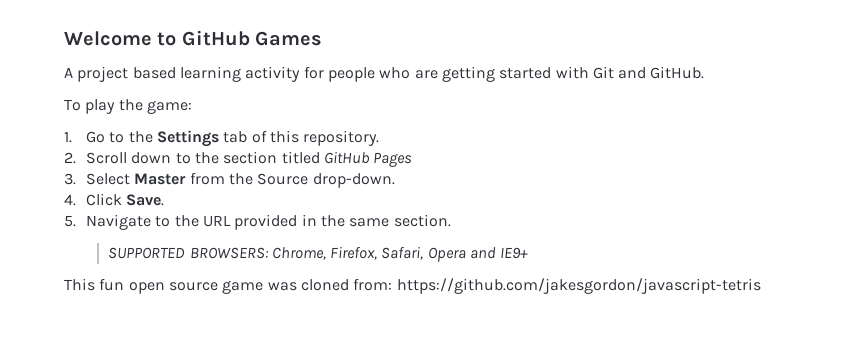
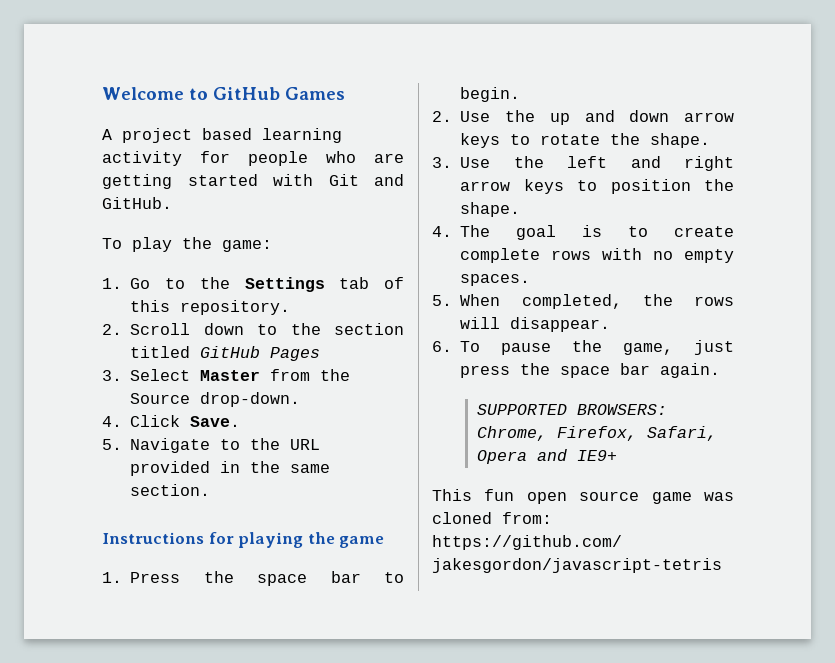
(451, 220) none -> [102,532,385,548] [102,571,404,586] [460,87,521,102] [432,110,734,125] [460,133,711,148] [432,156,734,171] [460,179,734,194] [460,202,521,217] [432,225,734,240] [460,248,734,263] [460,274,531,286] [432,294,734,309] [460,317,611,332] [432,340,734,355] [460,363,721,378] // Instructions for playing the game // 1. Press the space bar to begin. // 2. Use the up and down arrow keys to rotate the shape. // 3. Use the left and right arrow keys to position the shape. // 4. The goal is to create complete rows with no empty spaces. // 5. When completed, the rows will disappear. // 6. To pause the game, just press the space bar again.

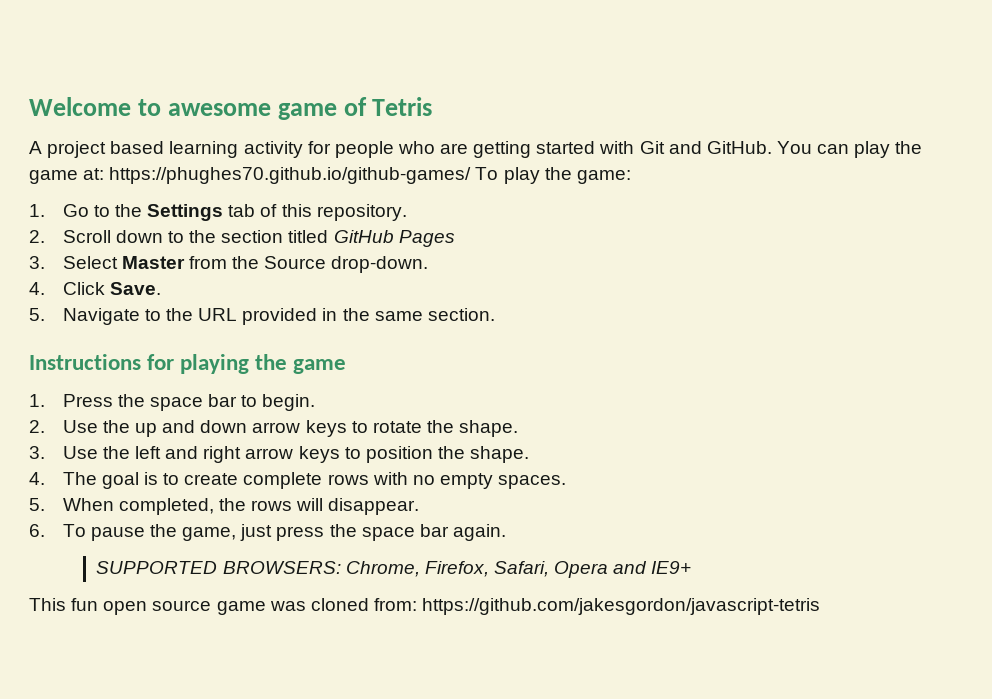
[212,87,345,100] GitHub Games -> [167,97,433,120] awesome game of Tetris
(172, 203) // -> [776,141,923,158] [29,167,472,184] You can play the game at: https://phughes70.github.io/github-games/

